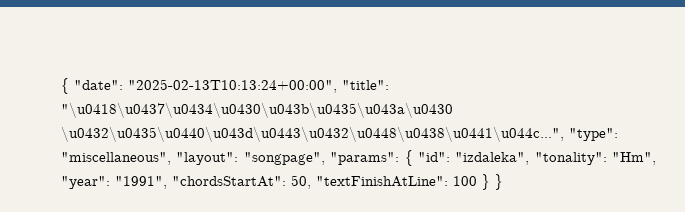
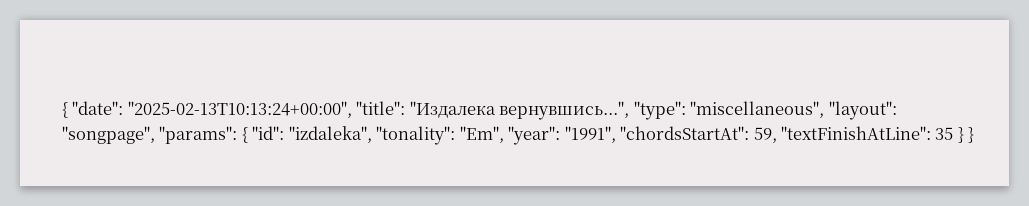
[61,102,453,118] [61,126,564,142] "\u0418\u0437\u0434\u0430\u043b\u0435\u043a\u0430 \u0432\u0435\u0440\u043d\u0443\u0432\u0448\u0438\u0441\u044c...", -> [409,101,630,120] "Издалека вернувшись...",
[612,152,656,165] "Hm", -> [459,126,504,143] "Em",
[291,175,477,189] 50, "textFinishAtLine": 100 -> [753,126,954,143] 59, "textFinishAtLine": 35

